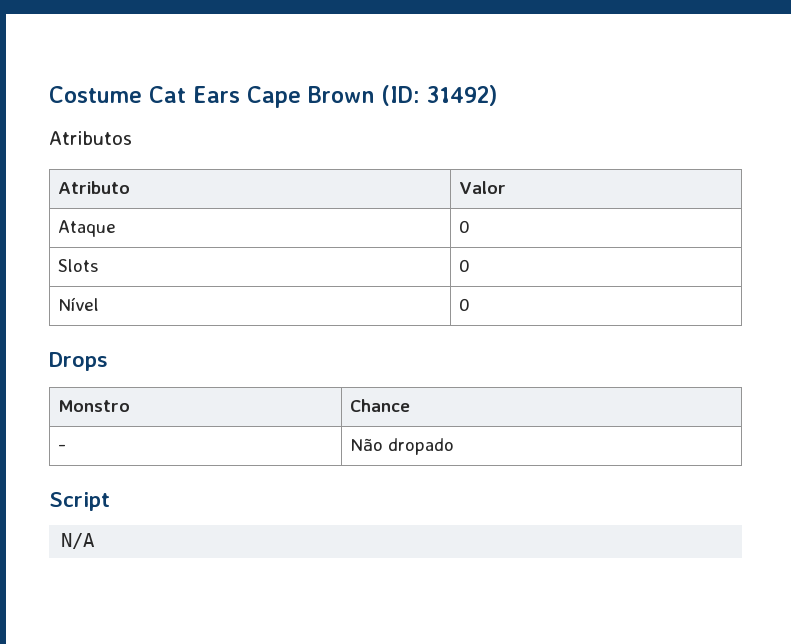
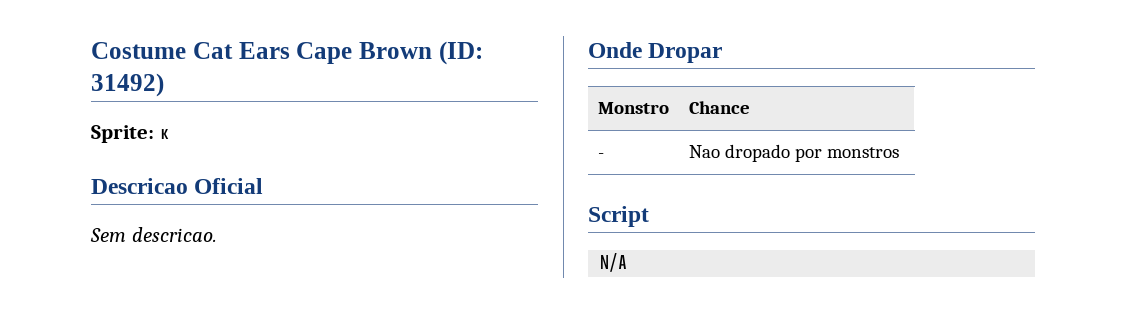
[49,131,132,145] [57,181,130,194] [458,181,506,194] [57,220,116,237] [458,220,470,233] [57,259,99,272] [458,259,470,272] [57,297,99,311] [458,298,470,311] [49,352,108,371] Atributos // Atributo | Valor // Ataque | 0 // Slots | 0 // Nível | 0 // Drops -> [91,125,169,143] [91,178,264,194] [90,227,217,242] [588,42,723,63] Sprite: ĸ // Descricao Oficial // Sem descricao. // Onde Dropar
[349,438,383,451] Não -> [688,145,720,158] Nao
(454, 446) none -> [794,147,899,162] por monstros

